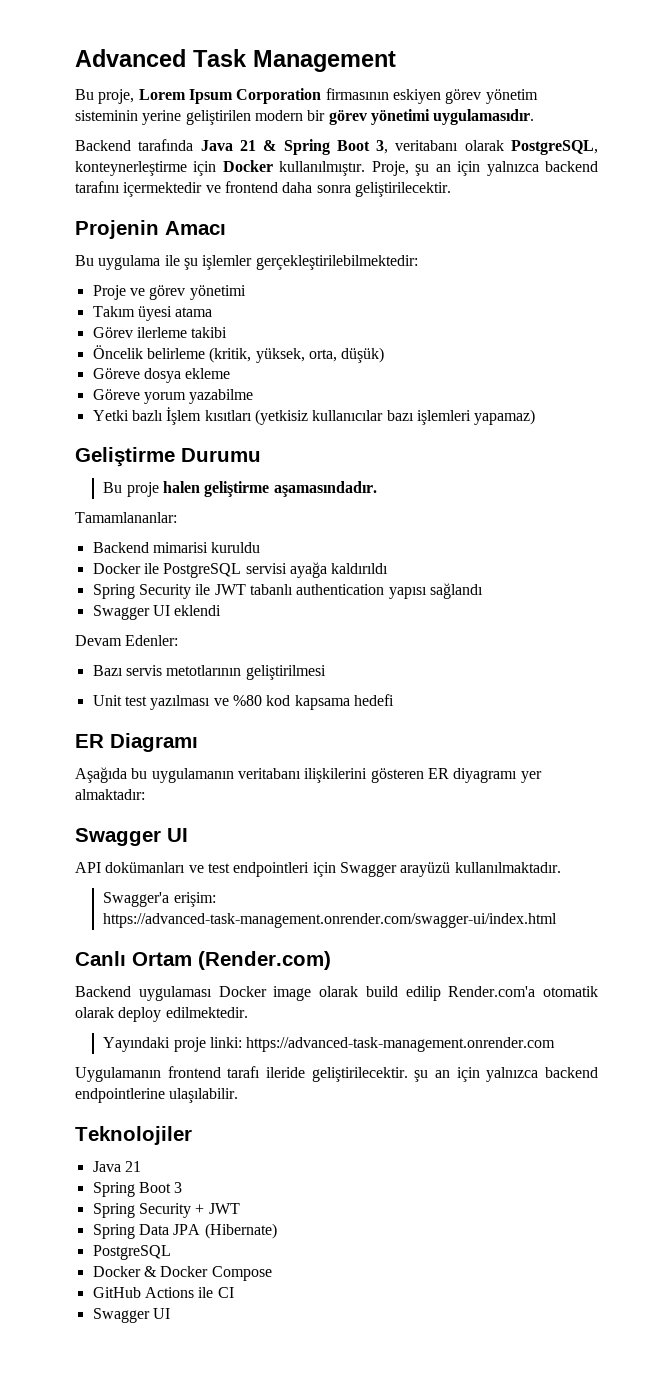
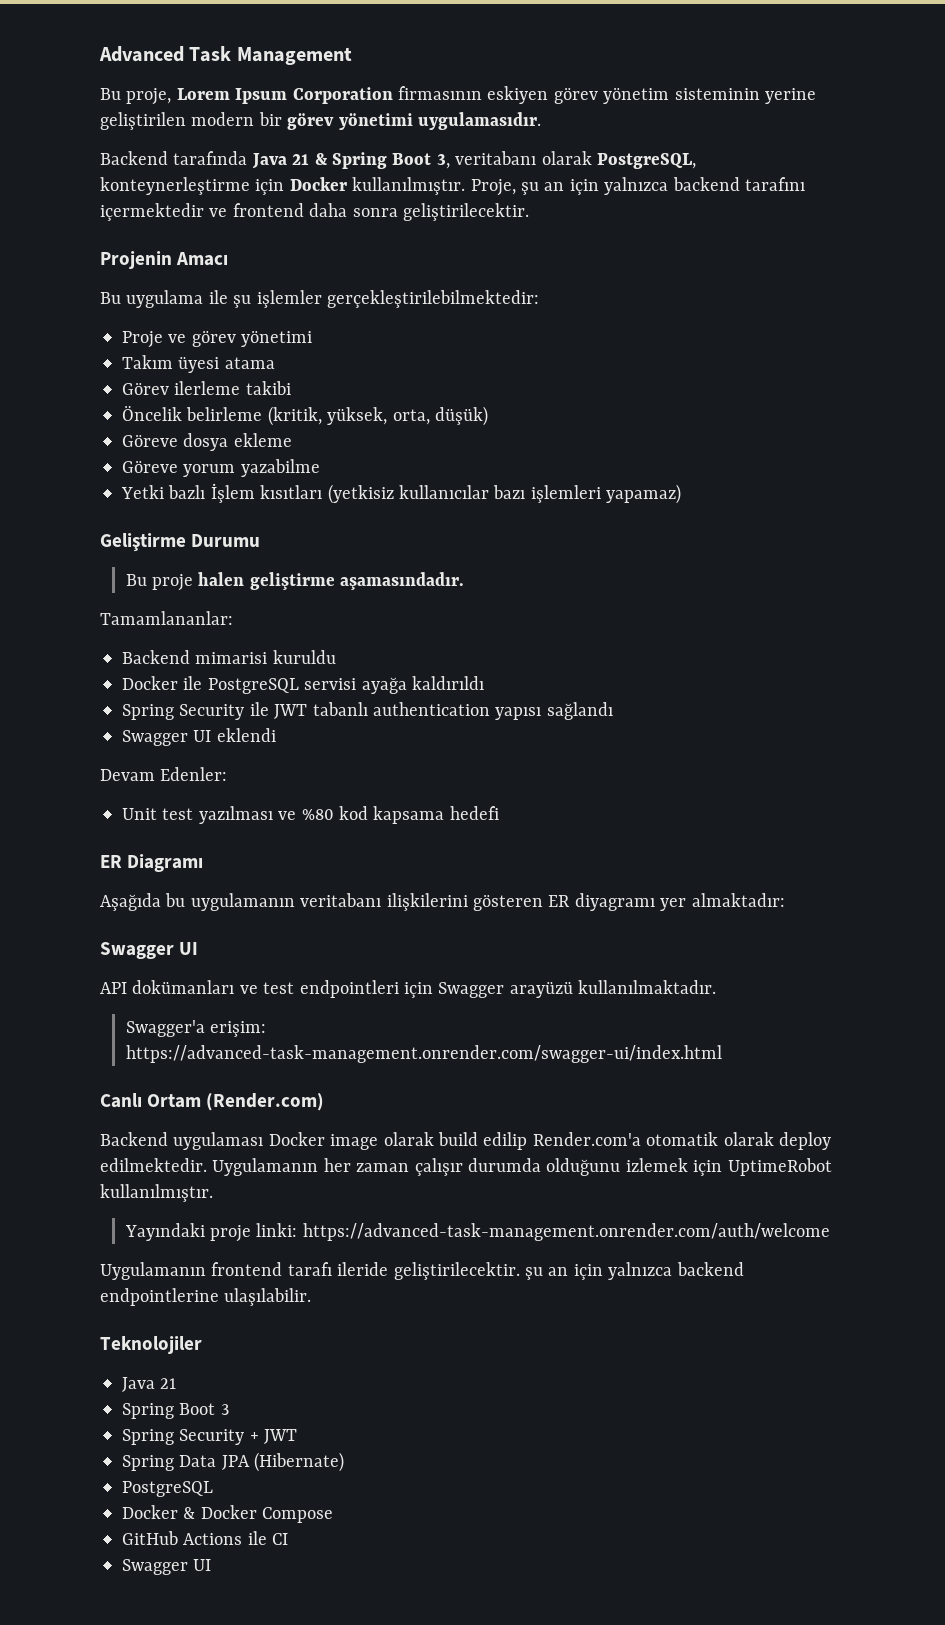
[92,665,326,680] // Bazı servis metotlarının geliştirilmesi -> (228, 774) none
(248, 1012) none -> [212,1158,832,1176] [100,1184,213,1202] Uygulamanın her zaman çalışır durumda olduğunu izlemek için UptimeRobot kullanılmıştır.
[246,1037,556,1052] https://advanced-task-management.onrender.com -> [302,1223,830,1241] https://advanced-task-management.onrender.com/auth/welcome

